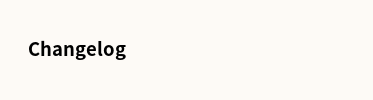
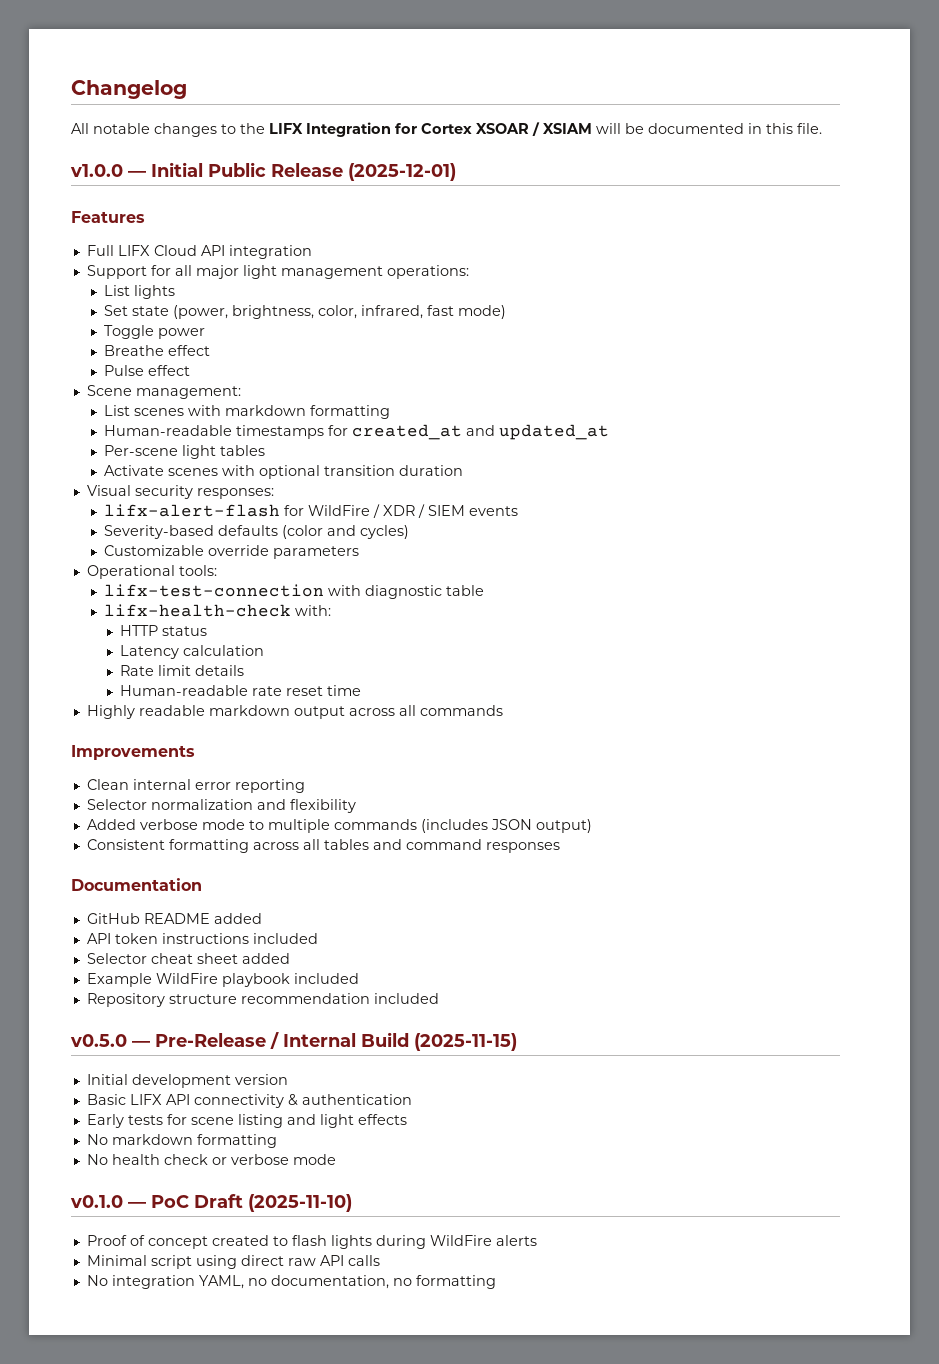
(126, 50) none -> [71,122,822,137] [70,162,456,181] [71,211,145,223] [86,245,312,259] [86,265,469,279] [103,285,175,299] [103,305,506,319] [103,325,205,339] [103,345,210,356] [103,365,190,376] [86,385,241,399] [103,405,390,419] [103,424,609,440] [103,445,265,459] [103,465,463,479] [86,485,274,499] [103,504,518,518] [103,525,409,539] [103,545,359,559] [86,565,217,579] [103,584,484,599] [103,604,331,617] [120,625,208,636] [120,645,265,659] [120,665,245,676] [120,685,362,696] [86,705,503,719] [71,745,195,760] [86,779,305,793] [86,799,356,813] [86,819,592,833] [86,839,560,853] [71,878,202,891] [86,913,262,924] [86,933,318,944] [86,953,290,964] [86,973,359,987] [86,993,439,1007] [70,1032,517,1051] [86,1074,288,1088] [86,1094,412,1108] [86,1114,407,1128] [86,1134,277,1148] [86,1154,336,1165] [70,1194,352,1212] [86,1235,537,1249] [86,1255,380,1269] [86,1275,496,1289] // All notable changes to the LIFX Integration for Cortex XSOAR / XSIAM will be documented in this file. // v1.0.0 — Initial Public Release (2025-12-01) // Features // Full LIFX Cloud API integration // Support for all major light management operations: // List lights // Set state (power, brightness, color, infrared, fast mode) // Toggle power // Breathe effect // Pulse effect // Scene management: // List scenes with markdown formatting // Human-readable timestamps for created_at and updated_at // Per-scene light tables // Activate scenes with optional transition duration // Visual security responses: // lifx-alert-flash for WildFire / XDR / SIEM events // Severity-based defaults (color and cycles) // Customizable override parameters // Operational tools: // lifx-test-connection with diagnostic table // lifx-health-check with: // HTTP status // Latency calculation // Rate limit details // Human-readable rate reset time // Highly readable markdown output across all commands // Improvements // Clean internal error reporting // Selector normalization and flexibility // Added verbose mode to multiple commands (includes JSON output) // Consistent formatting across all tables and command responses // Documentation // GitHub README added // API token instructions included // Selector cheat sheet added // Example WildFire playbook included // Repository structure recommendation included // v0.5.0 — Pre-Release / Internal Build (2025-11-15) // Initial development version // Basic LIFX API connectivity & authentication // Early tests for scene listing and light effects // No markdown formatting // No health check or verbose mode // v0.1.0 — PoC Draft (2025-11-10) // Proof of concept created to flash lights during WildFire alerts // Minimal script using direct raw API calls // No integration YAML, no documentation, no formatting

